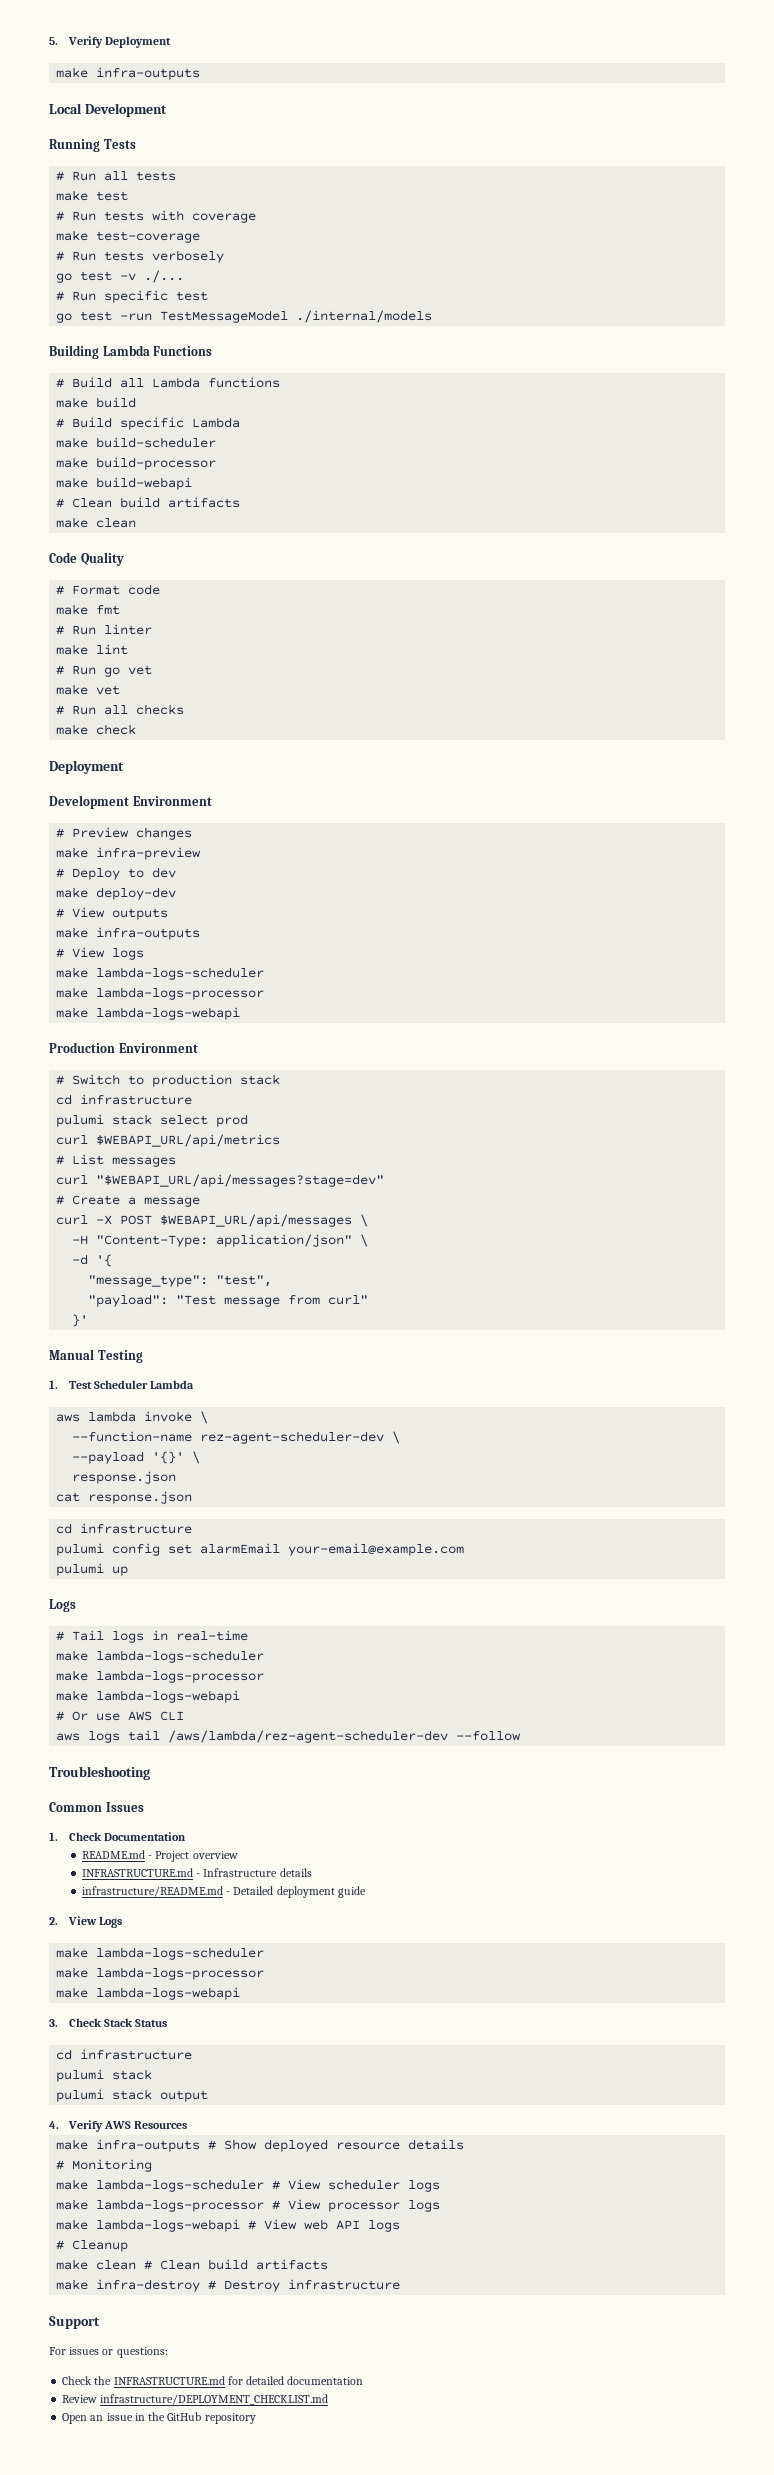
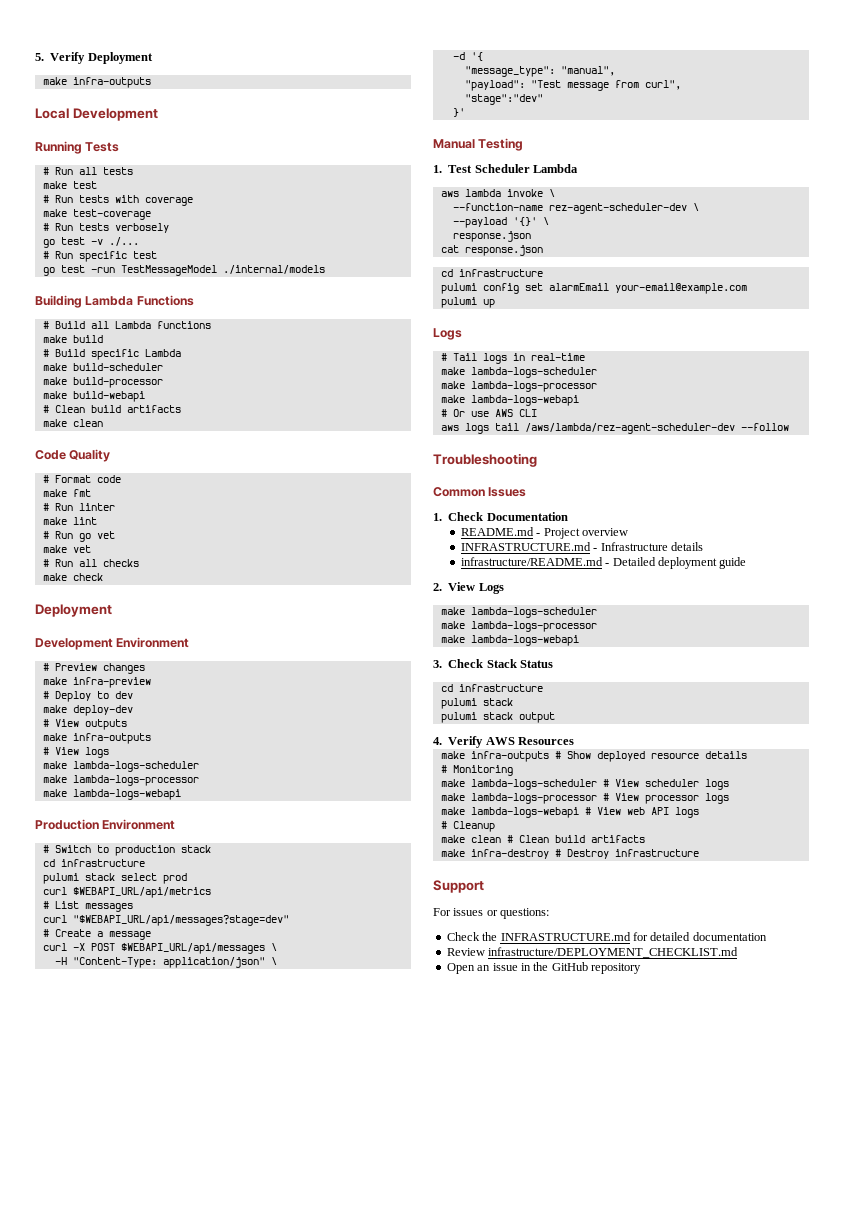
[216,1275,273,1287] "test", -> [560,66,615,76] "manual",
[328,1295,369,1305] curl" -> [644,80,681,90] [464,94,543,105] curl", // "stage":"dev"

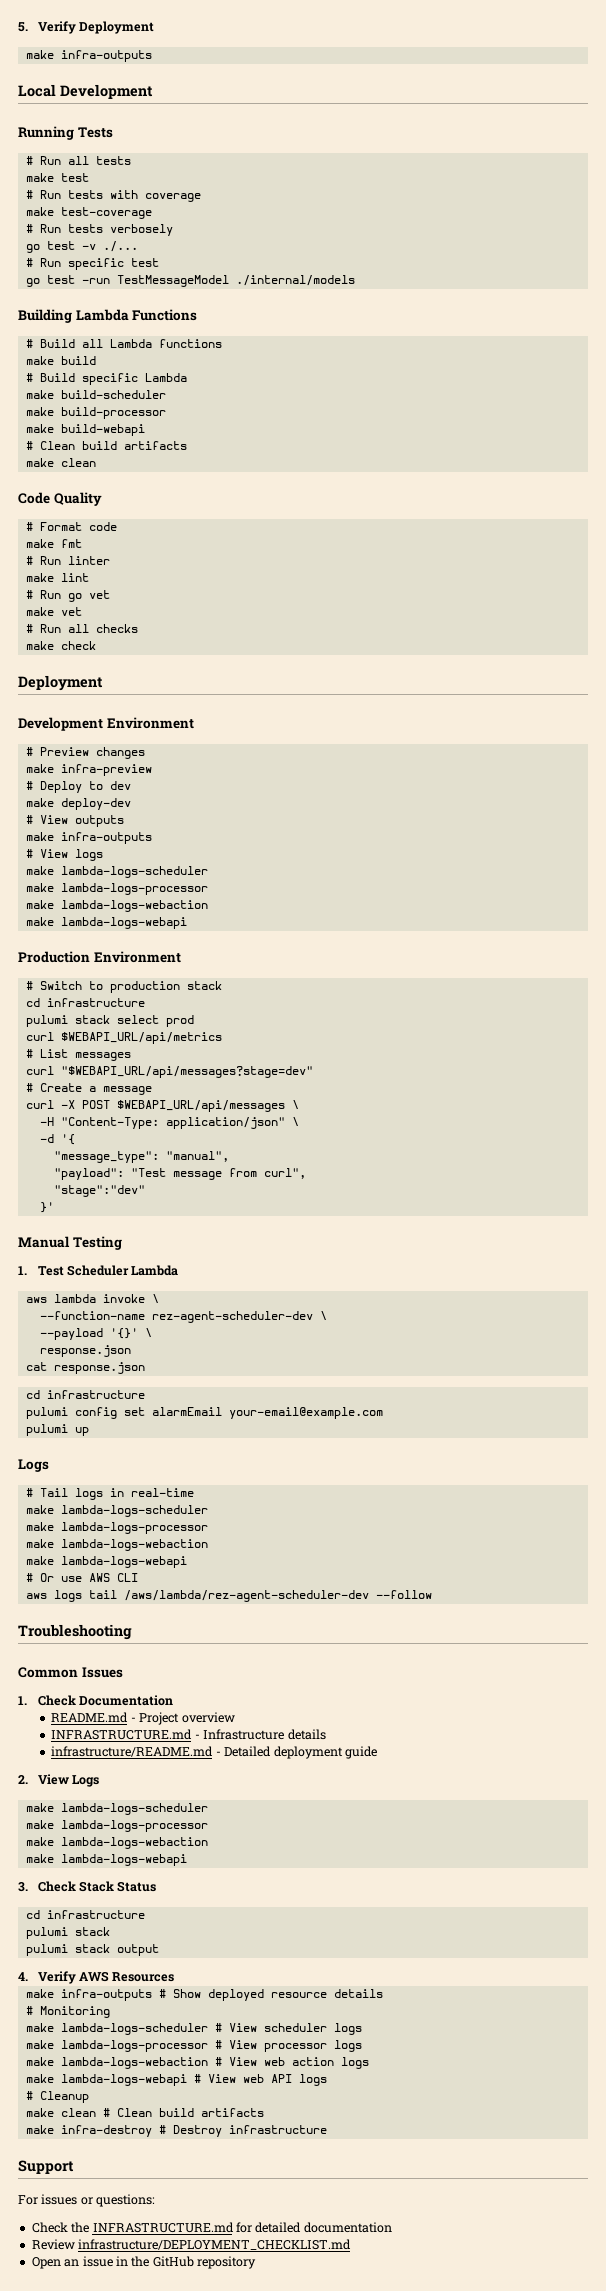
(199, 780) none -> [25,900,208,912] // make lambda-logs-webaction
(597, 386) none -> [25,1539,208,1551] // make lambda-logs-webaction
(597, 626) none -> [25,1837,208,1849] // make lambda-logs-webaction
(729, 798) none -> [25,2057,369,2069] // make lambda-logs-webaction # View web action logs

